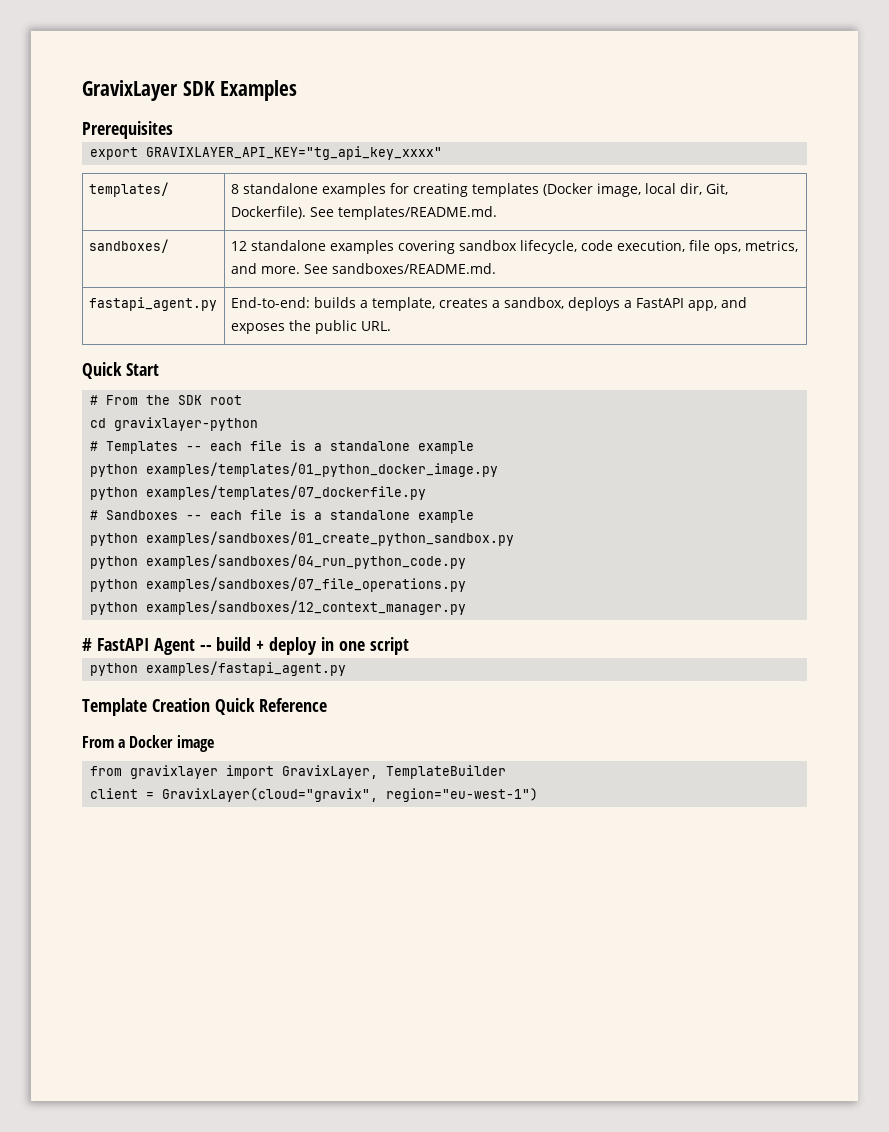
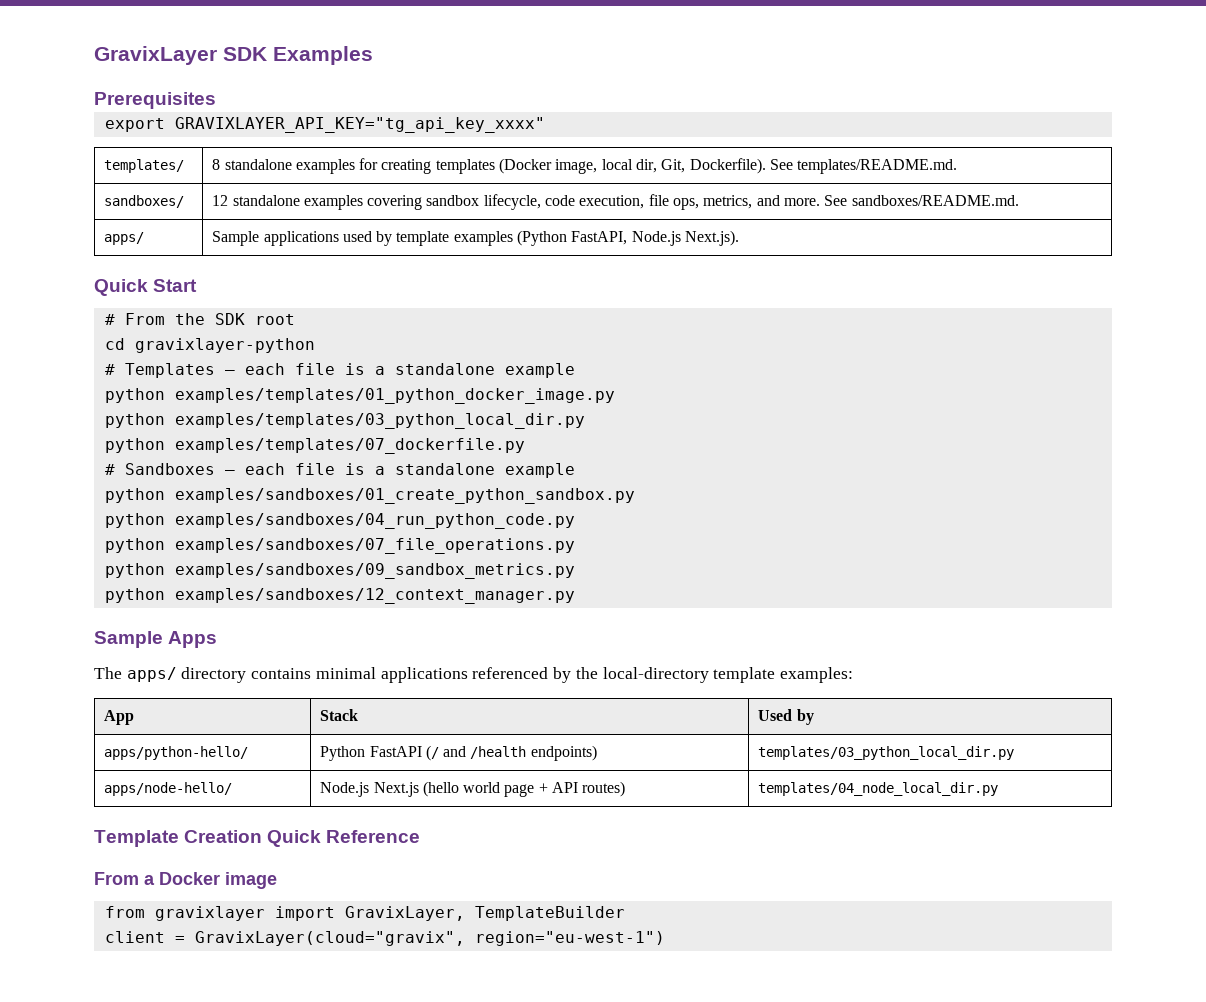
[88,297,217,311] [230,297,747,311] [230,320,391,334] fastapi_agent.py | End-to-end: builds a template, creates a sandbox, deploys a FastAPI app, and exposes the public URL. -> [104,232,145,245] [212,230,740,246] apps/ | Sample applications used by template examples (Python FastAPI, Node.js Next.js).
[186,446,203,451] -- -> [224,370,235,375] —
(499, 469) none -> [104,413,585,429] // python examples/templates/03_python_local_dir.py
[186,515,203,520] -- -> [224,470,235,475] —
(467, 584) none -> [104,563,575,579] // python examples/sandboxes/09_sandbox_metrics.py
[82,637,409,655] [90,661,347,676] # FastAPI Agent -- build + deploy in one script // python examples/fastapi_agent.py -> [94,631,218,648] [94,667,853,683] [104,710,135,725] [320,709,359,721] [758,709,814,725] [104,746,249,760] [320,745,597,761] [758,746,1015,760] [104,782,233,796] [320,781,626,797] [758,782,999,796] Sample Apps // The apps/ directory contains minimal applications referenced by the local-directory template examples: // App | Stack | Used by // apps/python-hello/ | Python FastAPI (/ and /health endpoints) | templates/03_python_local_dir.py // apps/node-hello/ | Node.js Next.js (hello world page + API routes) | templates/04_node_local_dir.py

